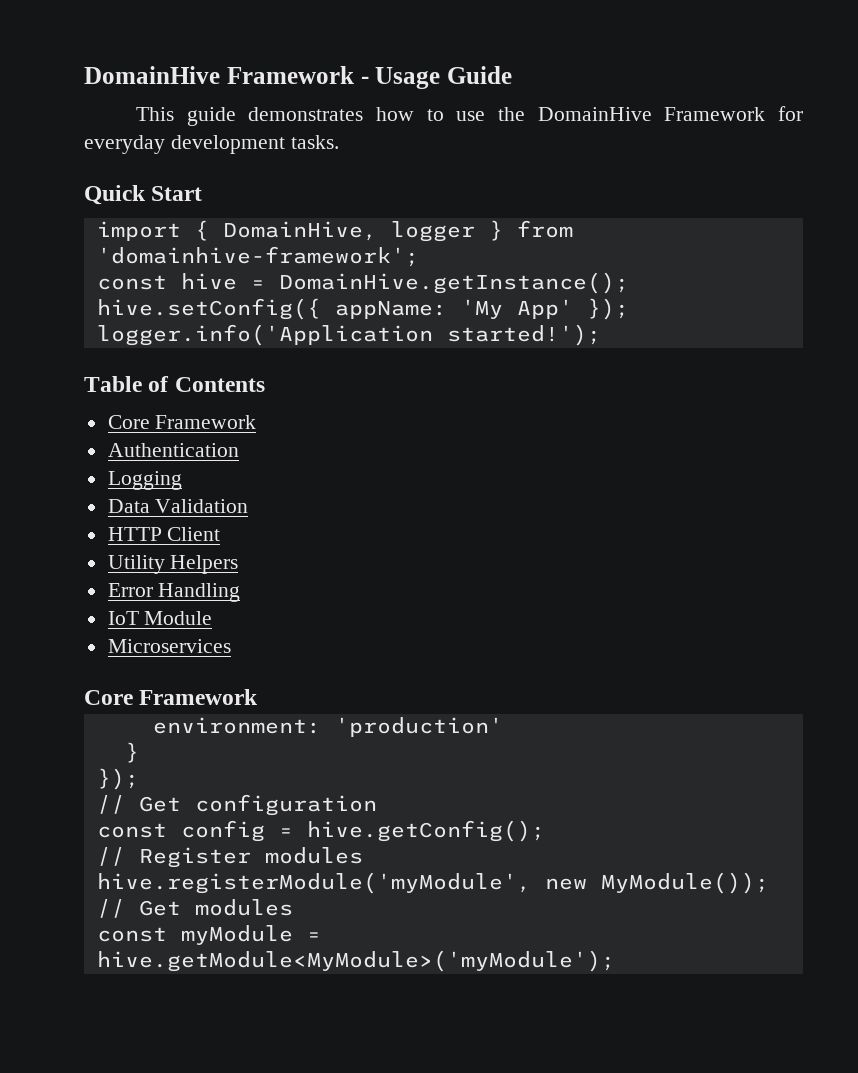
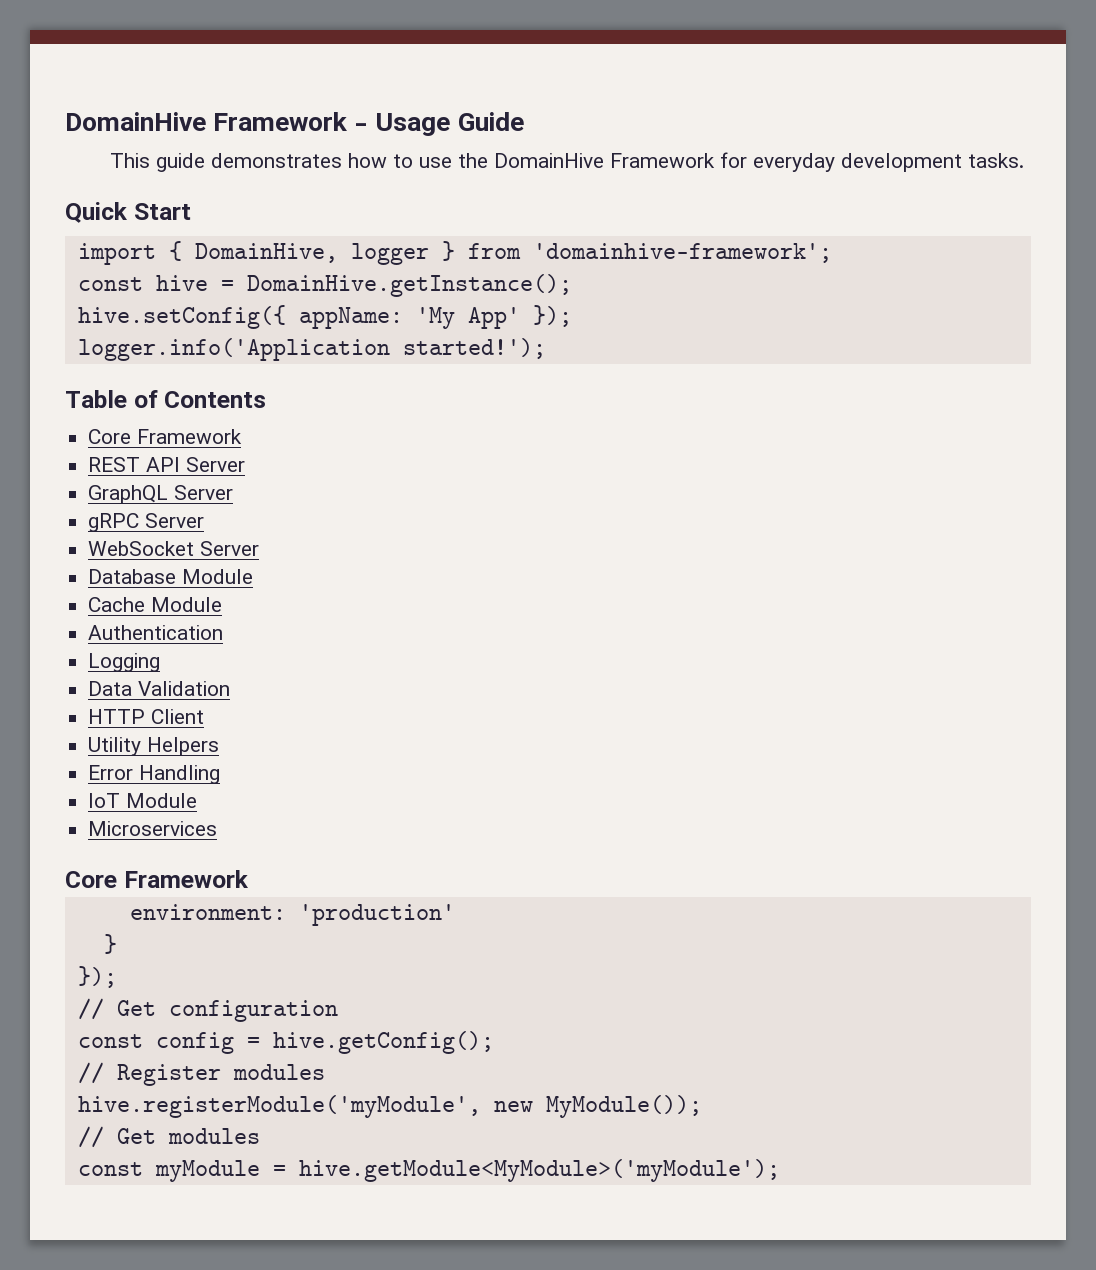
(257, 422) none -> [88,457,246,472] [88,485,234,504] [88,513,205,532] [88,541,260,556] [88,569,254,584] [88,597,223,612] // REST API Server // GraphQL Server // gRPC Server // WebSocket Server // Database Module // Cache Module

